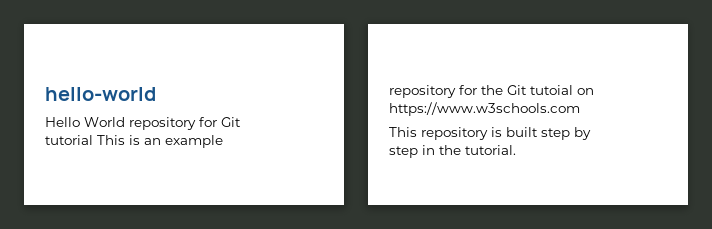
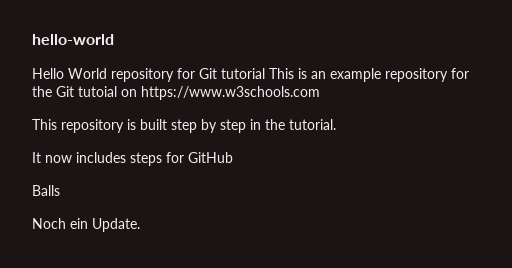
(516, 150) none -> [32,152,233,166] [32,185,60,196] [32,218,140,232] // It now includes steps for GitHub // Balls // Noch ein Update.

